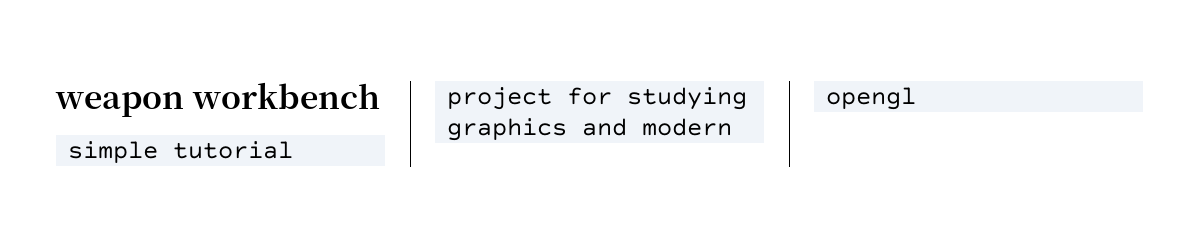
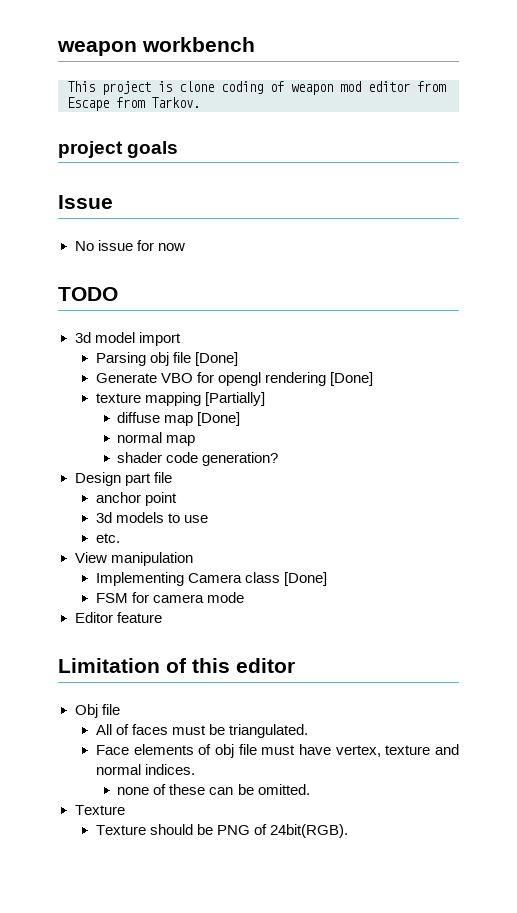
[68,141,294,163] [447,87,748,110] [447,118,733,141] [826,87,917,110] simple tutorial project for studying graphics and modern opengl -> [67,81,446,95] [67,97,200,111] [58,141,179,158] [58,195,113,209] [74,240,185,251] [58,287,118,301] [74,332,181,346] [95,352,239,366] [95,372,374,386] [95,392,266,406] [117,412,241,426] [117,432,196,446] [117,452,279,466] [74,472,172,486] [95,492,177,506] [95,512,209,523] [95,533,120,543] [74,552,193,566] [95,572,328,586] [95,592,245,603] [74,612,162,623] [58,658,295,673] [74,704,120,718] [95,724,309,738] [95,744,459,758] [95,764,195,775] [117,784,310,795] [74,805,125,815] [95,824,349,838] This project is clone coding of weapon mod editor from Escape from Tarkov. // project goals // Issue // No issue for now // TODO // 3d model import // Parsing obj file [Done] // Generate VBO for opengl rendering [Done] // texture mapping [Partially] // diffuse map [Done] // normal map // shader code generation? // Design part file // anchor point // 3d models to use // etc. // View manipulation // Implementing Camera class [Done] // FSM for camera mode // Editor feature // Limitation of this editor // Obj file // All of faces must be triangulated. // Face elements of obj file must have vertex, texture and normal indices. // none of these can be omitted. // Texture // Texture should be PNG of 24bit(RGB).

